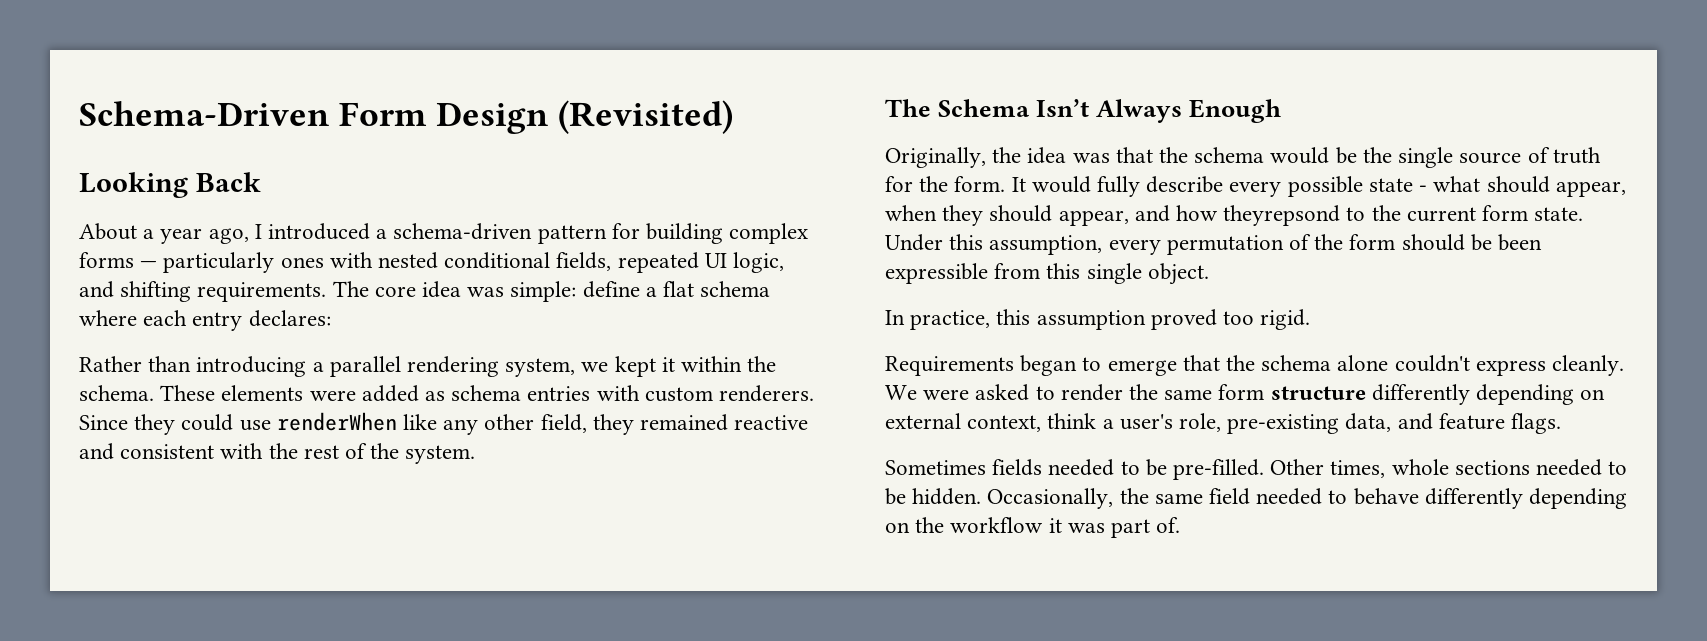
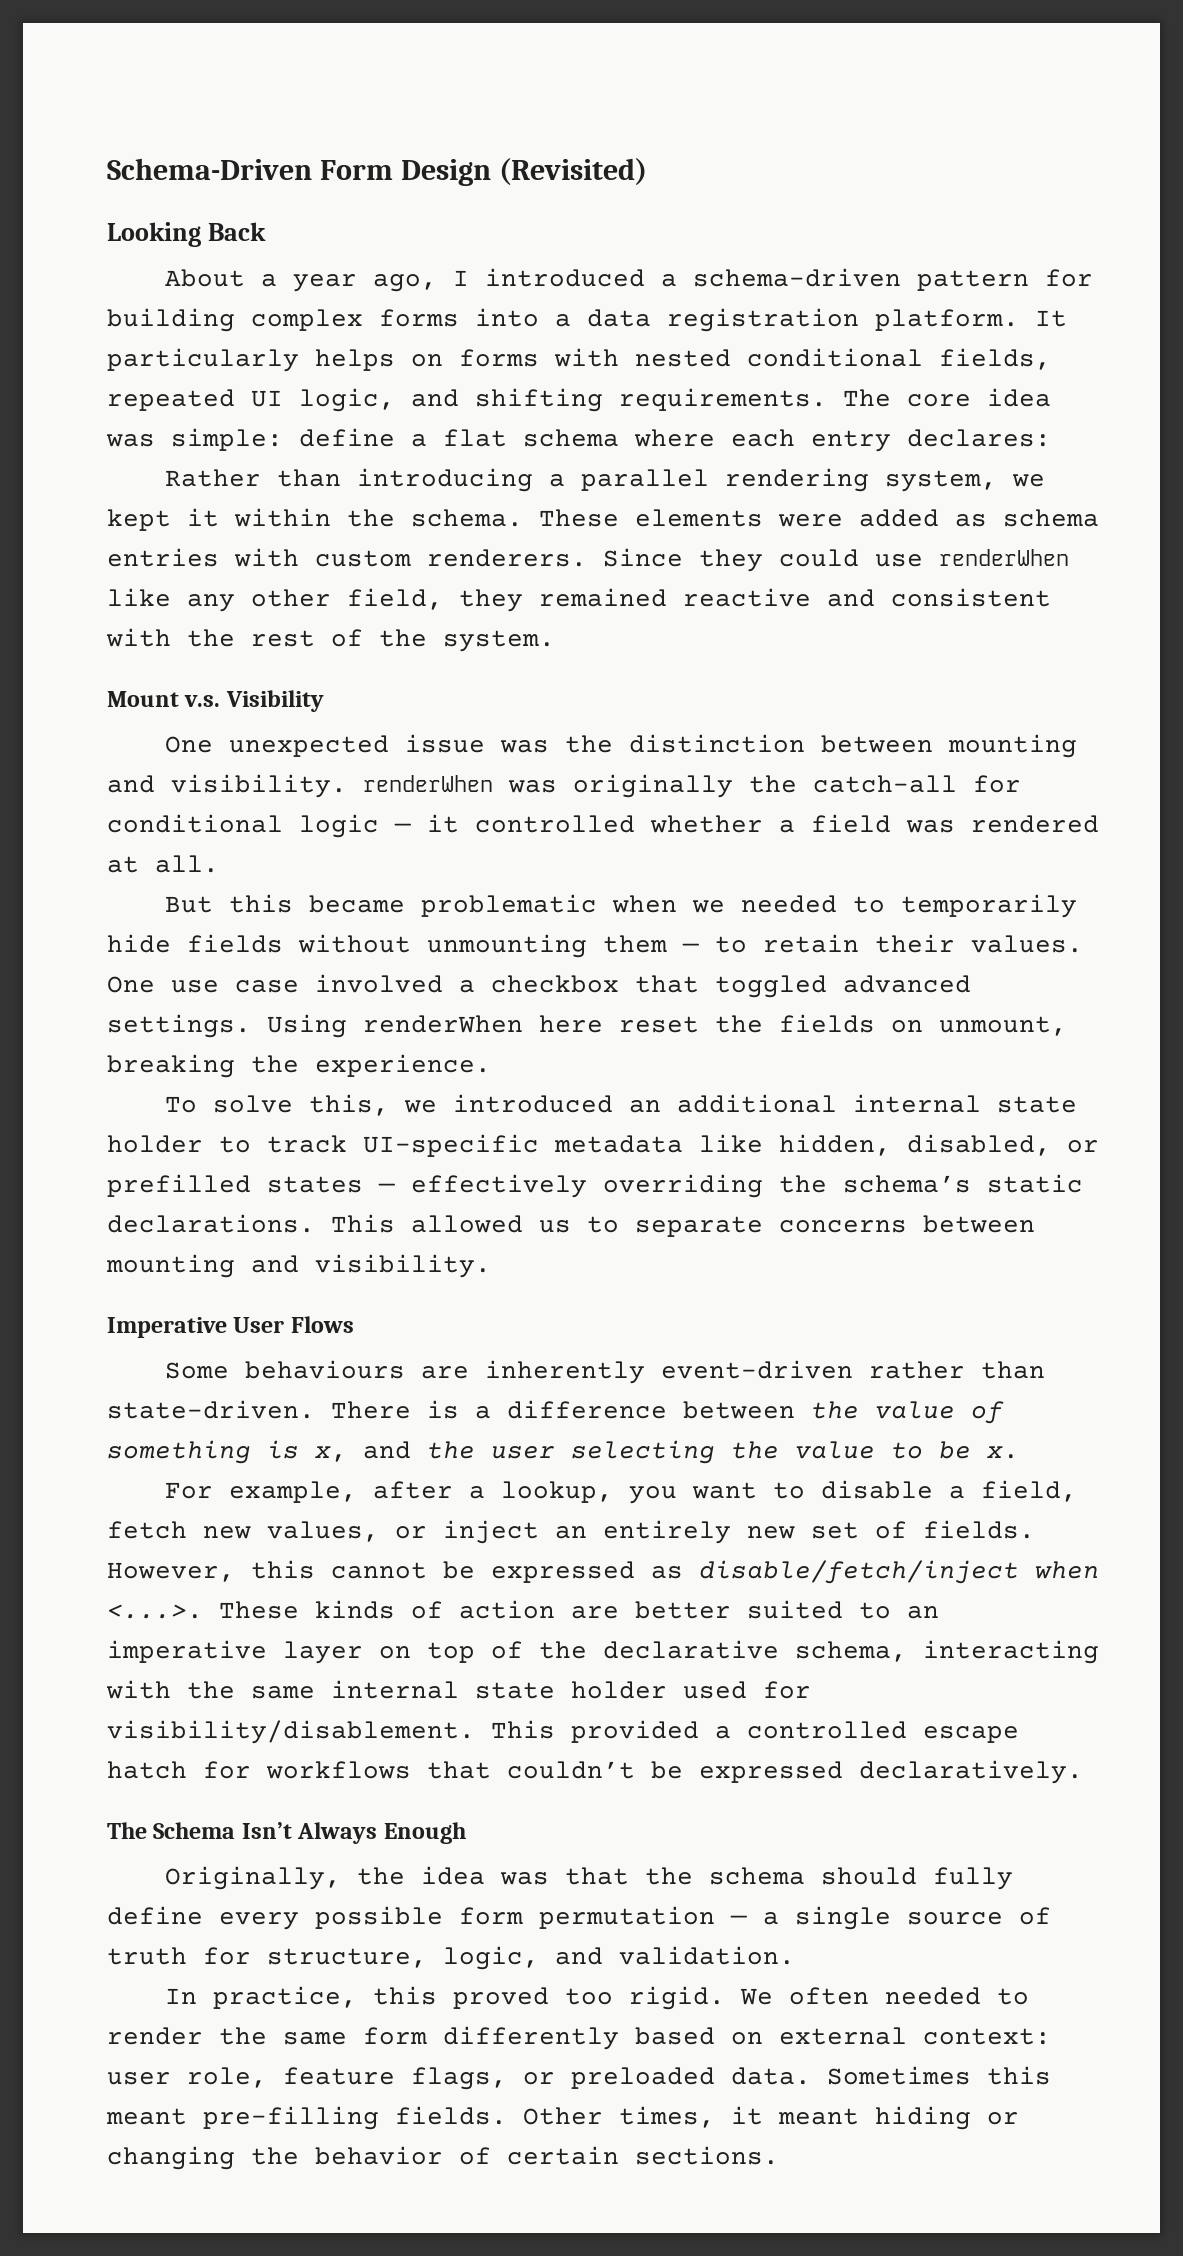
[140,252,324,273] — particularly ones -> [475,308,1067,332] [107,348,539,372] into a data registration platform. It particularly helps on forms
(476, 454) none -> [107,690,324,712] [165,734,1078,758] [107,774,1021,798] [107,814,1099,838] [107,855,219,873] [165,894,1078,918] [107,934,1083,958] [107,974,971,998] [107,1014,1067,1038] [107,1054,491,1078] [165,1094,1078,1116] [107,1134,1099,1157] [107,1174,1083,1198] [107,1214,1035,1237] [106,1254,491,1278] [107,1316,354,1338] [165,1360,1046,1384] [107,1400,1004,1424] [107,1440,1019,1464] [165,1480,1078,1504] [107,1520,1035,1544] [107,1560,1099,1584] [107,1600,939,1619] [107,1640,1099,1664] [106,1680,811,1699] [107,1720,1019,1744] [107,1760,1083,1784] // Mount v.s. Visibility // One unexpected issue was the distinction between mounting and visibility. renderWhen was originally the catch-all for conditional logic — it controlled whether a field was rendered at all. // But this became problematic when we needed to temporarily hide fields without unmounting them — to retain their values. One use case involved a checkbox that toggled advanced settings. Using renderWhen here reset the fields on unmount, breaking the experience. // To solve this, we introduced an additional internal state holder to track UI-specific metadata like hidden, disabled, or prefilled states — effectively overriding the schema’s static declarations. This allowed us to separate concerns between mounting and visibility. // Imperative User Flows // Some behaviours are inherently event-driven rather than state-driven. There is a difference between the value of something is x, and the user selecting the value to be x. // For example, after a lookup, you want to disable a field, fetch new values, or inject an entirely new set of fields. However, this cannot be expressed as disable/fetch/inject when <...>. These kinds of action are better suited to an imperative layer on top of the declarative schema, interacting with the same internal state holder used for visibility/disablement. This provided a controlled escape hatch for workflows that couldn’t be expressed declaratively.
[1270,147,1392,164] would be the -> [821,1867,1014,1890] [107,1906,779,1930] should fully define every possible form permutation — a
[919,176,1626,197] [885,205,1584,226] [885,234,1543,255] [885,263,1209,285] the form. It would fully describe every possible state - what should appear, when they should appear, and how theyrepsond to the current form state. Under this assumption, every permutation of the form should be been expressible from this single object. -> [267,1946,795,1970] structure, logic, and validation.
[1036,310,1146,330] assumption -> (438, 1995) none
[885,355,1625,376] [885,384,1030,401] // Requirements began to emerge that the schema alone couldn't express cleanly. We were asked -> [740,1987,982,2005] We often needed
[1270,384,1606,405] [885,413,1562,434] [885,459,1628,480] [885,488,1628,509] [885,517,1181,538] structure differently depending on external context, think a user's role, pre-existing data, and feature flags. // Sometimes fields needed to be pre-filled. Other times, whole sections needed to be hidden. Occasionally, the same field needed to behave differently depending on the workflow it was part of. -> [443,2026,1051,2050] [107,2066,1051,2090] [106,2106,1019,2130] [107,2146,779,2170] differently based on external context: user role, feature flags, or preloaded data. Sometimes this meant pre-filling fields. Other times, it meant hiding or changing the behavior of certain sections.

